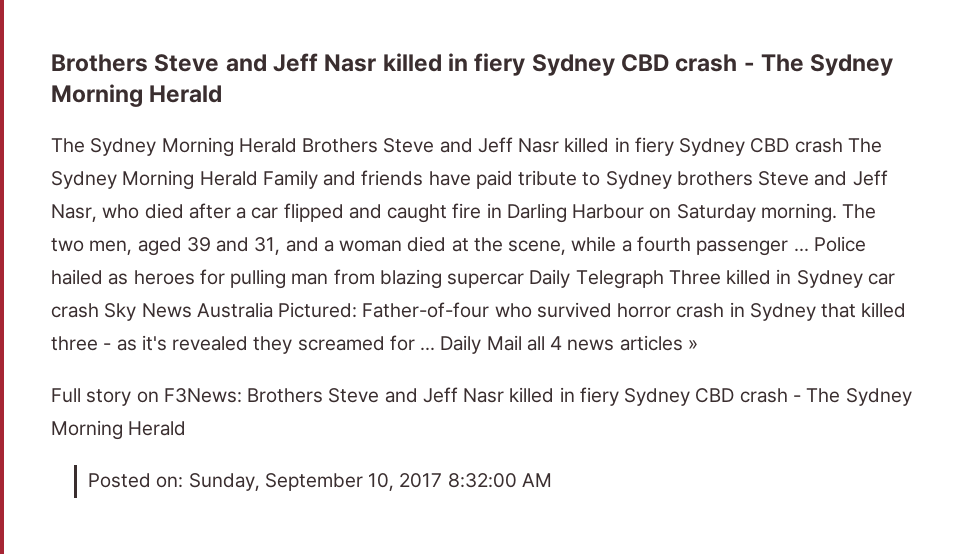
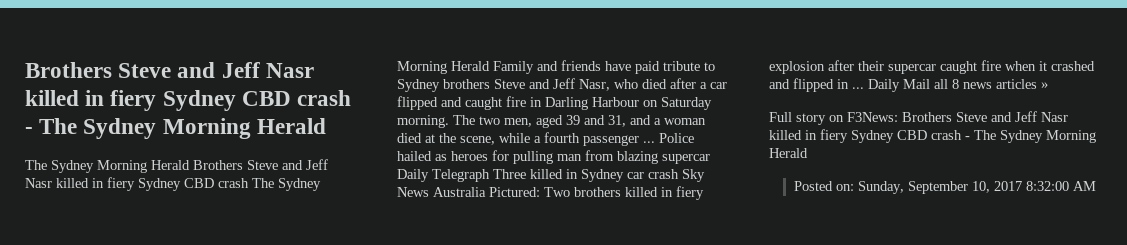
[362,302,907,321] [51,335,415,354] Father-of-four who survived horror crash in Sydney that killed three - as it's revealed they screamed for -> [544,186,704,200] [769,60,1095,74] [769,78,849,92] Two brothers killed in fiery explosion after their supercar caught fire when it crashed and flipped in
[550,336,563,350] 4 -> [952,79,959,89] 8

